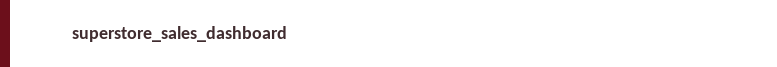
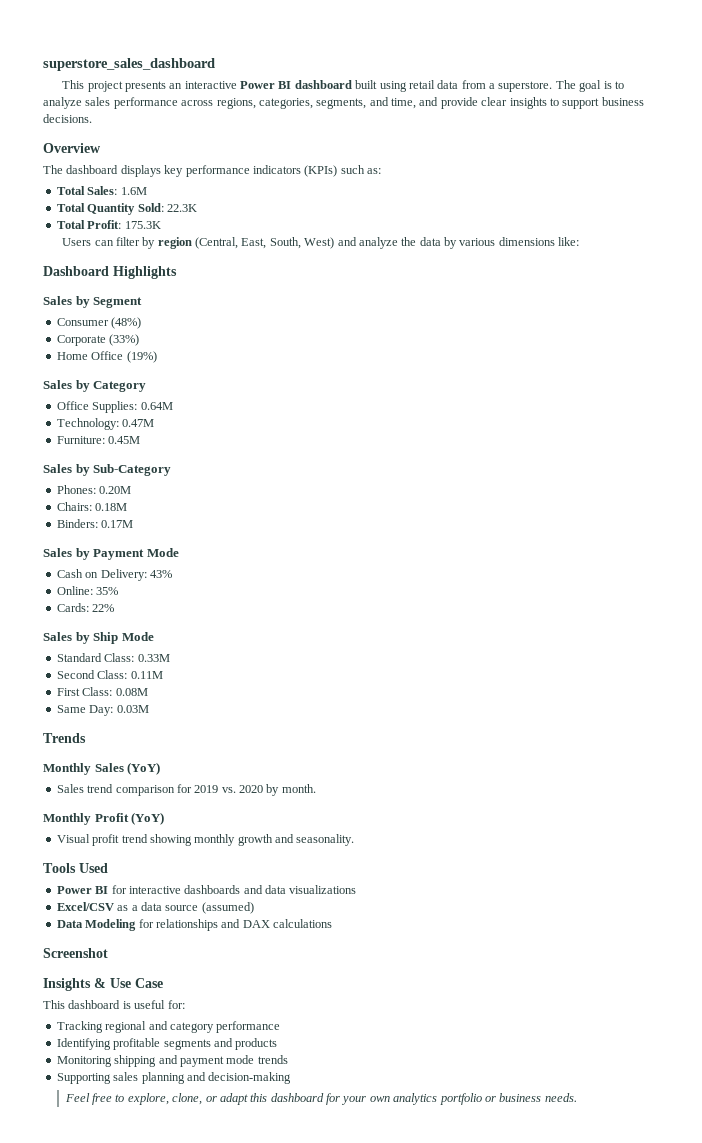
(287, 34) none -> [62,80,624,92] [43,97,644,109] [43,114,92,123] [43,143,101,153] [43,165,381,177] [56,186,147,195] [56,203,197,215] [56,220,161,229] [62,237,580,249] [43,266,177,279] [43,296,143,308] [56,317,142,329] [56,334,140,346] [56,351,157,363] [43,380,147,392] [56,401,173,413] [56,418,155,430] [56,436,141,444] [43,464,172,476] [56,485,132,494] [56,502,128,511] [56,519,134,528] [43,548,179,560] [56,569,172,581] [56,586,119,595] [56,603,115,612] [43,632,154,644] [56,653,170,662] [56,670,163,679] [56,687,148,696] [56,705,149,716] [43,733,86,743] [43,762,161,775] [56,784,316,796] [43,812,165,825] [56,834,355,846] [43,863,108,873] [56,885,357,894] [56,902,254,914] [56,919,332,931] [43,948,108,958] [43,978,163,991] [43,1000,185,1009] [56,1021,281,1033] [56,1038,278,1050] [56,1055,288,1067] [56,1072,292,1084] [64,1093,577,1105] // This project presents an interactive Power BI dashboard built using retail data from a superstore. The goal is to analyze sales performance across regions, categories, segments, and time, and provide clear insights to support business decisions. // Overview // The dashboard displays key performance indicators (KPIs) such as: // Total Sales: 1.6M // Total Quantity Sold: 22.3K // Total Profit: 175.3K // Users can filter by region (Central, East, South, West) and analyze the data by various dimensions like: // Dashboard Highlights // Sales by Segment // Consumer (48%) // Corporate (33%) // Home Office (19%) // Sales by Category // Office Supplies: 0.64M // Technology: 0.47M // Furniture: 0.45M // Sales by Sub-Category // Phones: 0.20M // Chairs: 0.18M // Binders: 0.17M // Sales by Payment Mode // Cash on Delivery: 43% // Online: 35% // Cards: 22% // Sales by Ship Mode // Standard Class: 0.33M // Second Class: 0.11M // First Class: 0.08M // Same Day: 0.03M // Trends // Monthly Sales (YoY) // Sales trend comparison for 2019 vs. 2020 by month. // Monthly Profit (YoY) // Visual profit trend showing monthly growth and seasonality. // Tools Used // Power BI for interactive dashboards and data visualizations // Excel/CSV as a data source (assumed) // Data Modeling for relationships and DAX calculations // Screenshot // Insights & Use Case // This dashboard is useful for: // Tracking regional and category performance // Identifying profitable segments and products // Monitoring shipping and payment mode trends // Supporting sales planning and decision-making // Feel free to explore, clone, or adapt this dashboard for your own analytics portfolio or business needs.

